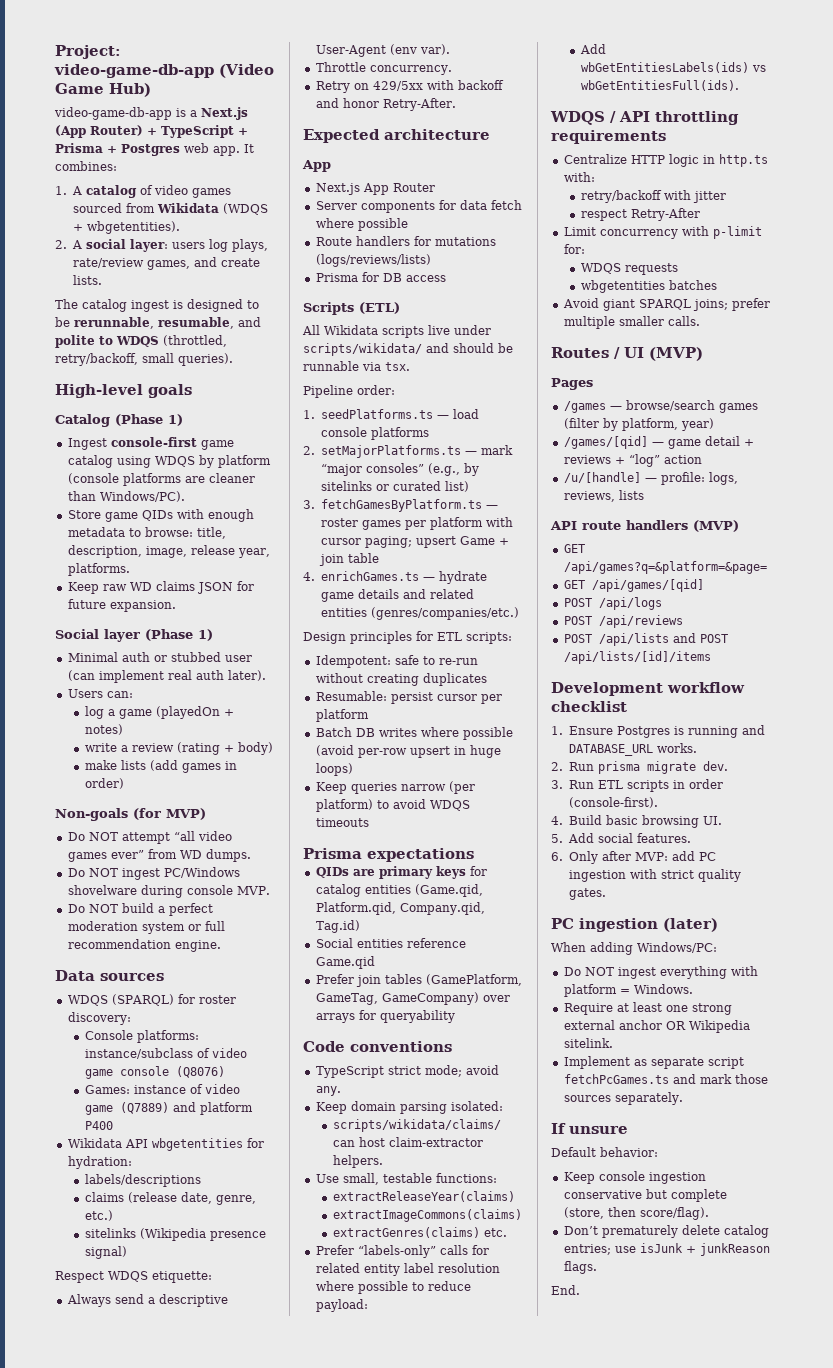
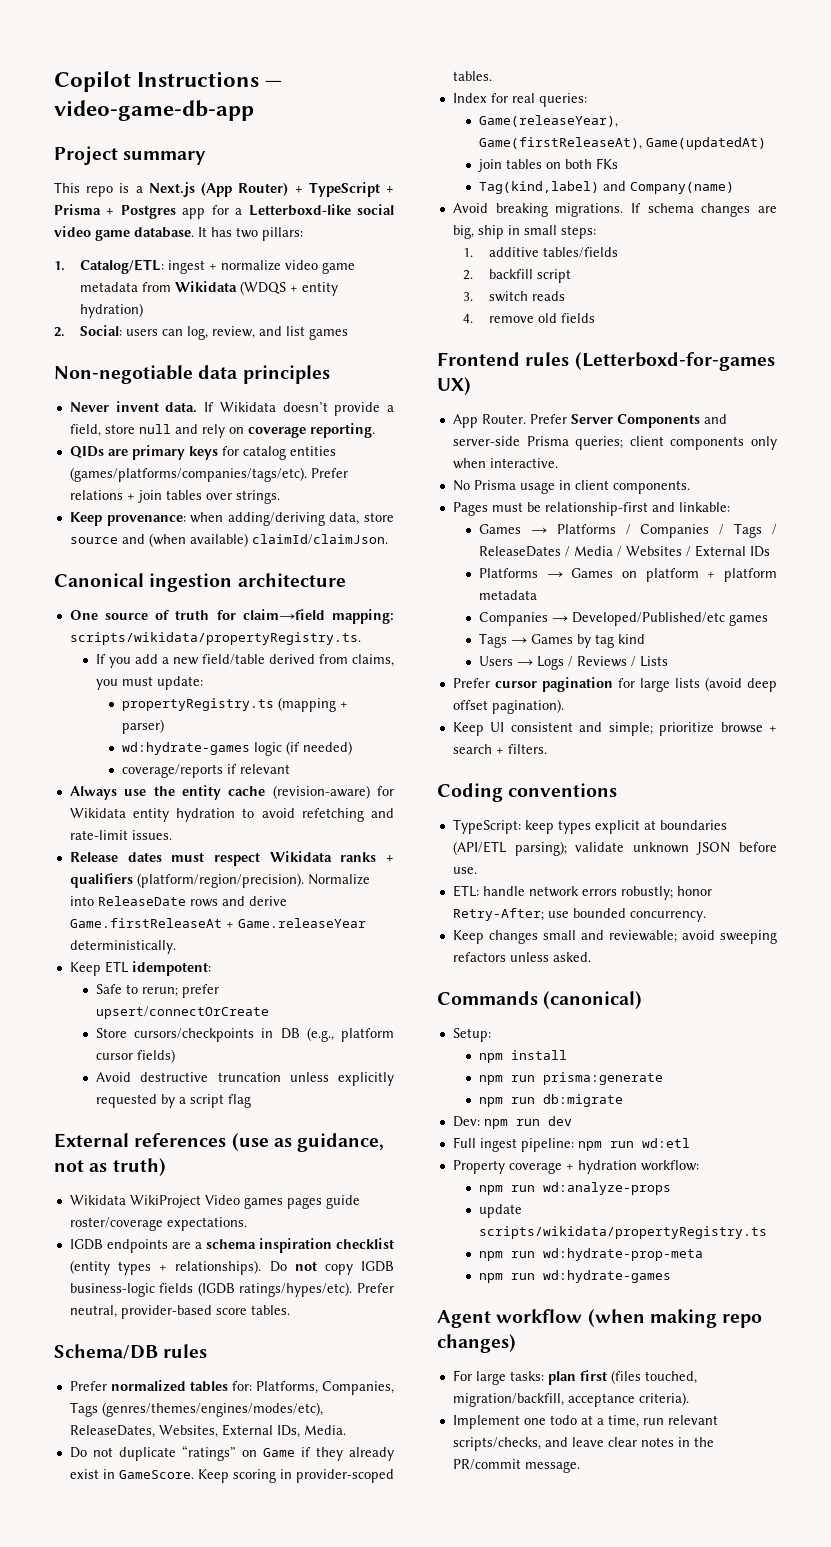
[55,45,121,59] [54,64,274,78] [55,83,151,97] [54,107,172,120] Project: video-game-db-app (Video Game Hub) // video-game-db-app -> [54,71,283,92] [54,100,254,121] [54,146,207,165] [54,182,114,197] Copilot Instructions — video-game-db-app // Project summary // This repo
[184,143,254,156] [55,161,117,171] [55,185,231,198] [72,203,122,213] web app. It combines: // 1. A catalog of video games sourced -> [182,204,394,219] [54,226,303,241] [54,259,356,274] [80,282,139,292] app for a Letterboxd-like social video game database. It has two pillars: // 1. Catalog/ETL: ingest + normalize video game metadata
[86,221,180,234] [55,239,268,252] [72,257,260,270] [72,275,102,285] [55,299,259,312] [55,317,261,329] [55,335,227,348] [55,353,233,366] [55,384,192,398] [55,414,183,427] [67,437,234,450] [67,455,271,468] [67,473,255,486] [67,491,185,502] [67,509,254,522] [67,527,226,539] [67,545,270,558] [67,563,130,576] [67,581,254,594] [67,599,176,612] [55,629,213,642] [67,652,252,662] [67,670,266,683] [67,689,133,698] [84,706,234,719] [84,724,123,735] [84,742,273,755] [84,760,237,773] [84,778,124,789] [55,808,206,821] [67,831,232,844] [67,849,251,862] [67,867,240,880] [67,885,270,898] [67,903,213,916] [67,921,225,934] [67,939,221,952] [55,970,164,981] [67,994,236,1006] [67,1012,131,1025] [84,1030,199,1043] [84,1048,247,1059] [84,1066,225,1079] [84,1084,240,1094] [84,1102,253,1115] [84,1121,113,1130] [67,1138,264,1151] [67,1156,132,1169] [84,1174,201,1187] [84,1192,256,1205] [84,1210,113,1221] [84,1228,266,1241] [84,1246,127,1259] [55,1271,212,1283] [66,1294,228,1307] [315,44,450,57] [315,62,452,75] [315,80,504,93] [315,98,456,111] [303,129,490,143] [302,160,331,172] [315,183,435,195] [315,200,522,213] [315,218,408,231] [315,236,496,246] [315,254,431,267] [315,272,446,282] [303,302,400,315] [302,325,491,338] [303,343,513,356] [303,361,410,371] [303,385,395,398] [303,409,479,419] [320,427,429,440] [303,445,513,458] [320,463,479,476] [320,481,469,492] [303,499,498,512] [320,517,513,530] [320,536,509,548] [318,553,379,566] [303,571,487,584] [320,589,474,602] [320,607,519,620] [303,631,512,644] [315,655,478,668] [315,673,487,686] [315,691,502,704] [315,709,369,722] [315,727,513,740] [315,745,501,758] [315,763,353,776] [315,781,475,794] [315,799,470,812] [315,818,369,827] [303,848,474,862] wbgetentities). // 2. A social layer: users log plays, rate/review games, and create lists. // The catalog ingest is designed to be rerunnable, resumable, and polite to WDQS (throttled, retry/backoff, small queries). // High-level goals // Catalog (Phase 1) // Ingest console-first game catalog using WDQS by platform (console platforms are cleaner than Windows/PC). // Store game QIDs with enough metadata to browse: title, description, image, release year, platforms. // Keep raw WD claims JSON for future expansion. // Social layer (Phase 1) // Minimal auth or stubbed user (can implement real auth later). // Users can: // log a game (playedOn + notes) // write a review (rating + body) // make lists (add games in order) // Non-goals (for MVP) // Do NOT attempt “all video games ever” from WD dumps. // Do NOT ingest PC/Windows shovelware during console MVP. // Do NOT build a perfect moderation system or full recommendation engine. // Data sources // WDQS (SPARQL) for roster discovery: // Console platforms: instance/subclass of video game console (Q8076) // Games: instance of video game (Q7889) and platform P400 // Wikidata API wbgetentities for hydration: // labels/descriptions // claims (release date, genre, etc.) // sitelinks (Wikipedia presence signal) // Respect WDQS etiquette: // Always send a descriptive User-Agent (env var). // Throttle concurrency. // Retry on 429/5xx with backoff and honor Retry-After. // Expected architecture // App // Next.js App Router // Server components for data fetch where possible // Route handlers for mutations (logs/reviews/lists) // Prisma for DB access // Scripts (ETL) // All Wikidata scripts live under scripts/wikidata/ and should be runnable via tsx. // Pipeline order: // 1. seedPlatforms.ts — load console platforms // 2. setMajorPlatforms.ts — mark “major consoles” (e.g., by sitelinks or curated list) // 3. fetchGamesByPlatform.ts — roster games per platform with cursor paging; upsert Game + join table // 4. enrichGames.ts — hydrate game details and related entities (genres/companies/etc.) // Design principles for ETL scripts: // Idempotent: safe to re-run without creating duplicates // Resumable: persist cursor per platform // Batch DB writes where possible (avoid per-row upsert in huge loops) // Keep queries narrow (per platform) to avoid WDQS timeouts // Prisma expectations -> [302,282,339,296] [80,303,144,318] [54,325,349,340] [54,365,330,384] [69,401,394,416] [69,423,375,438] entity hydration) // 2. Social: users can log, review, and list games // Non-negotiable data principles // Never invent data. If Wikidata doesn’t provide a field, store null and rely on coverage reporting.
[414,884,483,897] [315,902,485,915] [315,920,360,933] [315,938,466,948] [315,956,375,969] [315,974,522,987] [315,992,510,1005] [315,1010,455,1023] [303,1041,452,1052] [315,1065,499,1078] [315,1086,341,1096] [315,1101,503,1114] [332,1119,501,1132] [332,1137,483,1147] [332,1155,383,1168] [315,1173,497,1185] [332,1191,515,1202] [332,1209,522,1222] [332,1227,507,1238] [315,1245,489,1258] [315,1263,500,1276] [315,1281,471,1294] [315,1299,368,1312] [579,44,606,54] [580,62,766,73] [580,80,739,91] [550,111,739,125] [551,130,666,144] [563,154,768,167] [563,172,595,182] [580,190,726,203] [580,208,700,221] [563,226,762,239] [563,244,585,254] [580,263,678,275] [580,280,717,293] [562,298,770,311] [563,316,700,329] [551,347,703,361] [551,378,593,390] [563,400,758,413] [563,418,714,431] [563,436,754,449] [563,454,702,467] [563,472,738,485] [563,490,644,502] [550,520,739,532] [563,544,585,553] [563,561,767,574] [563,579,704,592] [563,597,662,610] [563,615,683,628] [563,633,728,646] [563,651,711,664] [551,682,745,696] [551,701,627,712] [551,725,765,738] [568,743,697,756] [551,761,728,774] [551,779,723,792] [568,797,658,808] [551,815,722,828] [551,833,691,843] [551,851,716,864] [568,869,741,882] [568,888,606,900] [551,918,718,932] [551,942,717,955] [563,966,758,979] [563,984,693,997] [563,1002,732,1015] [563,1020,750,1033] [563,1038,613,1048] [563,1056,744,1069] [563,1074,768,1084] [563,1092,683,1105] [551,1123,628,1134] [551,1147,658,1157] [563,1171,706,1184] [563,1189,727,1202] [563,1207,709,1220] [563,1225,769,1238] [563,1243,770,1256] [563,1261,597,1274] [551,1285,580,1295] (Game.qid, Platform.qid, Company.qid, Tag.id) // Social entities reference Game.qid // Prefer join tables (GamePlatform, GameTag, GameCompany) over arrays for queryability // Code conventions // TypeScript strict mode; avoid any. // Keep domain parsing isolated: // scripts/wikidata/claims/ can host claim-extractor helpers. // Use small, testable functions: // extractReleaseYear(claims) // extractImageCommons(claims) // extractGenres(claims) etc. // Prefer “labels-only” calls for related entity label resolution where possible to reduce payload: // Add wbGetEntitiesLabels(ids) vs wbGetEntitiesFull(ids). // WDQS / API throttling requirements // Centralize HTTP logic in http.ts with: // retry/backoff with jitter // respect Retry-After // Limit concurrency with p-limit for: // WDQS requests // wbgetentities batches // Avoid giant SPARQL joins; prefer multiple smaller calls. // Routes / UI (MVP) // Pages // /games — browse/search games (filter by platform, year) // /games/[qid] — game detail + reviews + “log” action // /u/[handle] — profile: logs, reviews, lists // API route handlers (MVP) // GET /api/games?q=&platform=&page= // GET /api/games/[qid] // POST /api/logs // POST /api/reviews // POST /api/lists and POST /api/lists/[id]/items // Development workflow checklist // 1. Ensure Postgres is running and DATABASE_URL works. // 2. Run prisma migrate dev. // 3. Run ETL scripts in order (console-first). // 4. Build basic browsing UI. // 5. Add social features. // 6. Only after MVP: add PC ingestion with strict quality gates. // PC ingestion (later) // When adding Windows/PC: // Do NOT ingest everything with platform = Windows. // Require at least one strong external anchor OR Wikipedia sitelink. // Implement as separate script fetchPcGames.ts and mark those sources separately. // If unsure // Default behavior: // Keep console ingestion conservative but complete (store, then score/flag). // Don’t prematurely delete catalog entries; use isJunk + junkReason flags. // End. -> [69,467,348,482] [69,490,280,504] [69,512,395,526] [69,533,388,547] [54,573,346,592] [69,609,395,624] [69,632,361,645] [95,654,394,668] [95,676,203,690] [122,697,349,712] [122,719,165,734] [122,741,353,756] [122,764,291,778] [69,785,394,800] [69,808,395,822] [69,830,172,840] [69,851,395,866] [69,873,370,888] [69,896,287,907] [69,918,366,928] [69,940,176,954] [69,961,211,976] [95,984,219,998] [95,1006,269,1019] [95,1027,394,1042] [95,1049,175,1063] [95,1072,394,1086] [95,1094,251,1108] [54,1133,385,1152] [54,1158,166,1176] [69,1195,360,1209] [69,1217,247,1231] [69,1238,394,1253] [69,1260,394,1275] [69,1282,394,1297] [69,1305,290,1319] [54,1344,208,1359] [69,1380,394,1395] [69,1402,323,1417] [69,1424,346,1438] [69,1445,394,1461] [69,1469,394,1483] [452,71,492,81] [452,93,587,107] [478,115,618,128] [478,137,766,150] [477,158,618,172] [478,181,734,194] [452,203,777,217] [452,225,596,239] [463,247,619,258] [463,269,572,283] [463,291,566,302] [463,313,596,323] [437,352,775,371] [437,377,471,395] [452,414,727,428] [452,436,777,450] [452,458,558,469] [452,480,690,494] [452,502,730,516] [478,523,777,538] [478,545,770,557] [478,568,777,582] [478,590,537,600] [478,612,768,626] [478,633,645,648] [478,656,668,670] [452,677,777,692] [452,699,564,714] [452,722,777,736] [452,744,547,754] [437,783,618,802] [452,819,727,834] [452,841,777,856] [452,867,477,874] [452,885,712,900] [452,908,706,922] [452,930,777,944] [452,952,591,962] [437,991,643,1009] [452,1028,491,1042] [478,1050,567,1063] [478,1072,663,1085] [478,1094,623,1107] [452,1116,572,1129] [452,1137,690,1152] [452,1160,699,1174] [478,1182,671,1195] [478,1204,522,1218] [478,1226,767,1239] [478,1248,703,1261] [478,1270,671,1283] [437,1309,763,1328] [437,1334,516,1353] [452,1370,697,1385] [452,1392,689,1407] [452,1415,718,1429] [452,1437,714,1451] [452,1459,580,1473] (games/platforms/companies/tags/etc). Prefer relations + join tables over strings. // Keep provenance: when adding/deriving data, store source and (when available) claimId/claimJson. // Canonical ingestion architecture // One source of truth for claim→field mapping: scripts/wikidata/propertyRegistry.ts. // If you add a new field/table derived from claims, you must update: // propertyRegistry.ts (mapping + parser) // wd:hydrate-games logic (if needed) // coverage/reports if relevant // Always use the entity cache (revision-aware) for Wikidata entity hydration to avoid refetching and rate-limit issues. // Release dates must respect Wikidata ranks + qualifiers (platform/region/precision). Normalize into ReleaseDate rows and derive Game.firstReleaseAt + Game.releaseYear deterministically. // Keep ETL idempotent: // Safe to rerun; prefer upsert/connectOrCreate // Store cursors/checkpoints in DB (e.g., platform cursor fields) // Avoid destructive truncation unless explicitly requested by a script flag // External references (use as guidance, not as truth) // Wikidata WikiProject Video games pages guide roster/coverage expectations. // IGDB endpoints are a schema inspiration checklist (entity types + relationships). Do not copy IGDB business-logic fields (IGDB ratings/hypes/etc). Prefer neutral, provider-based score tables. // Schema/DB rules // Prefer normalized tables for: Platforms, Companies, Tags (genres/themes/engines/modes/etc), ReleaseDates, Websites, External IDs, Media. // Do not duplicate “ratings” on Game if they already exist in GameScore. Keep scoring in provider-scoped tables. // Index for real queries: // Game(releaseYear), Game(firstReleaseAt), Game(updatedAt) // join tables on both FKs // Tag(kind,label) and Company(name) // Avoid breaking migrations. If schema changes are big, ship in small steps: // 1. additive tables/fields // 2. backfill script // 3. switch reads // 4. remove old fields // Frontend rules (Letterboxd-for-games UX) // App Router. Prefer Server Components and server-side Prisma queries; client components only when interactive. // No Prisma usage in client components. // Pages must be relationship-first and linkable: // Games → Platforms / Companies / Tags / ReleaseDates / Media / Websites / External IDs // Platforms → Games on platform + platform metadata // Companies → Developed/Published/etc games // Tags → Games by tag kind // Users → Logs / Reviews / Lists // Prefer cursor pagination for large lists (avoid deep offset pagination). // Keep UI consistent and simple; prioritize browse + search + filters. // Coding conventions // TypeScript: keep types explicit at boundaries (API/ETL parsing); validate unknown JSON before use. // ETL: handle network errors robustly; honor Retry-After; use bounded concurrency. // Keep changes small and reviewable; avoid sweeping refactors unless asked. // Commands (canonical) // Setup: // npm install // npm run prisma:generate // npm run db:migrate // Dev: npm run dev // Full ingest pipeline: npm run wd:etl // Property coverage + hydration workflow: // npm run wd:analyze-props // update scripts/wikidata/propertyRegistry.ts // npm run wd:hydrate-prop-meta // npm run wd:hydrate-games // Agent workflow (when making repo changes) // For large tasks: plan first (files touched, migration/backfill, acceptance criteria). // Implement one todo at a time, run relevant scripts/checks, and leave clear notes in the PR/commit message.

